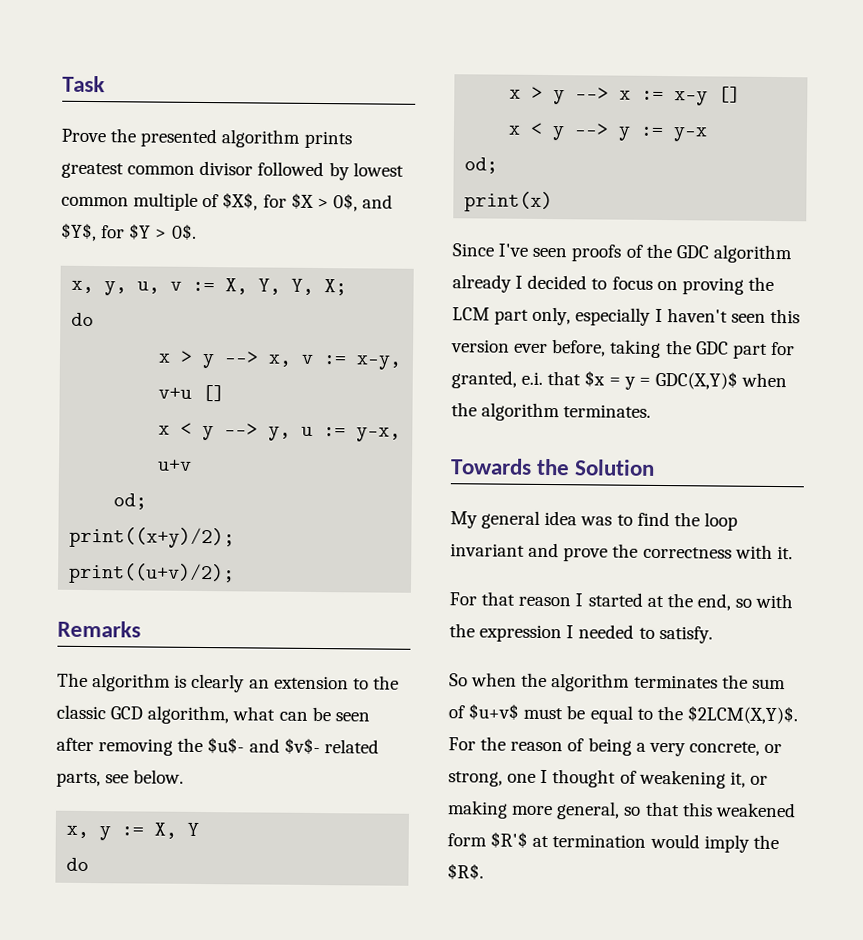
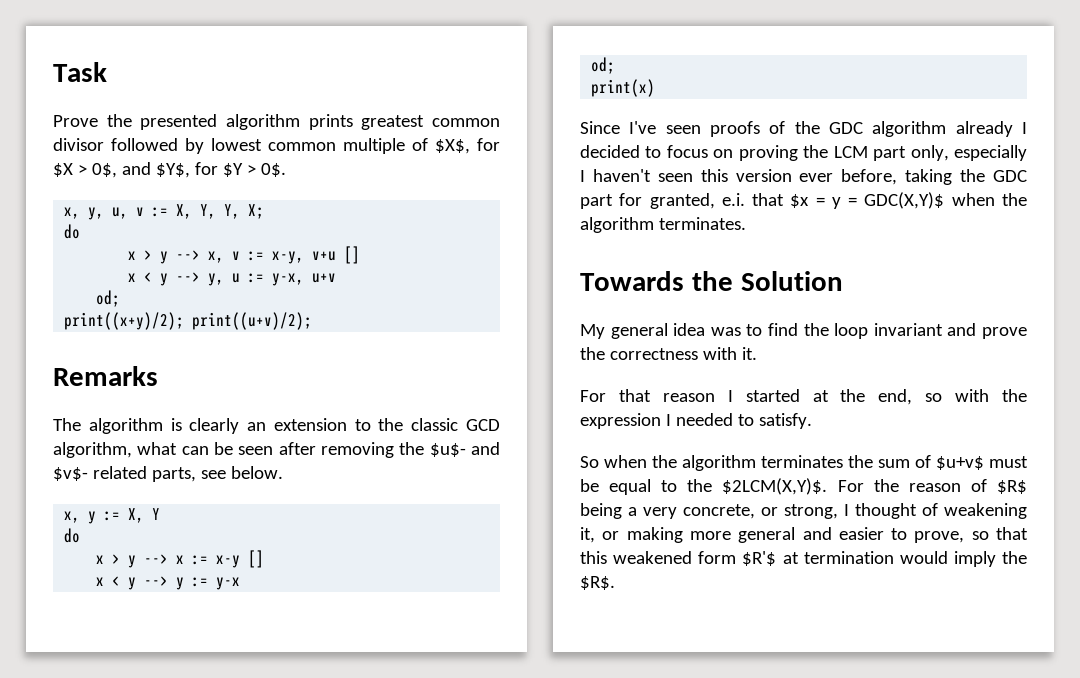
(585, 745) none -> [996,480,1027,494] $R$
[507,773,537,783] one -> (838, 511) none
[556,801,621,820] general, -> [738,527,965,543] general and easier to prove,

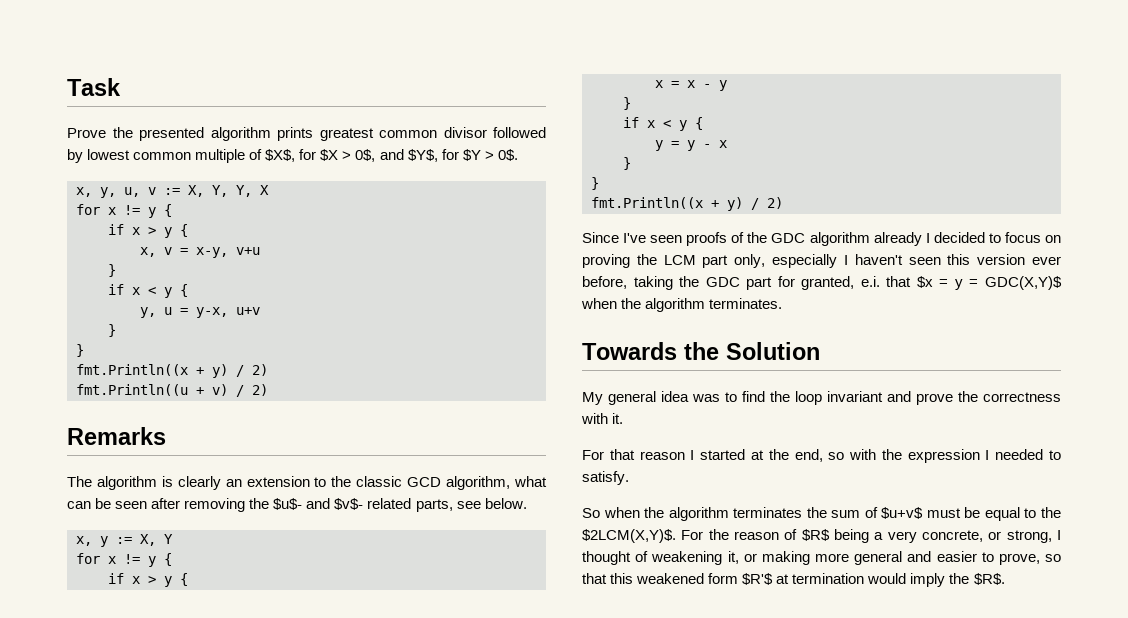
[248,204,265,219] [64,224,81,239] [128,250,201,264] X; // do // x > y --> -> [260,185,269,195] [76,204,172,218] [108,224,188,238] X // for x != y { // if x > y { //
[248,251,265,261] := -> [180,248,188,255] =
[344,246,361,264] [128,272,201,286] [] // x < y --> -> [108,264,116,277] [108,284,188,298] // } // if x < y { //
[248,273,265,283] := -> [180,308,188,315] =
[96,290,121,307] [64,312,313,330] od; // print((x+y)/2); print((u+v)/2); -> [108,324,116,337] [76,344,84,357] [76,364,268,378] [76,384,268,397] } // } // fmt.Println((x + y) / 2) // fmt.Println((u + v) / 2)
[64,528,81,543] [96,550,265,568] [96,576,241,590] [591,57,616,74] [591,79,656,97] do // x > y --> x := x-y [] // x < y --> y := y-x // od; // print(x) -> [76,553,172,567] [108,573,188,587] [655,80,727,91] [623,97,631,110] [623,117,703,131] [655,140,727,151] [623,157,631,170] [591,177,599,190] [591,197,783,211] for x != y { // if x > y { // x = x - y // } // if x < y { // y = y - x // } // } // fmt.Println((x + y) / 2)

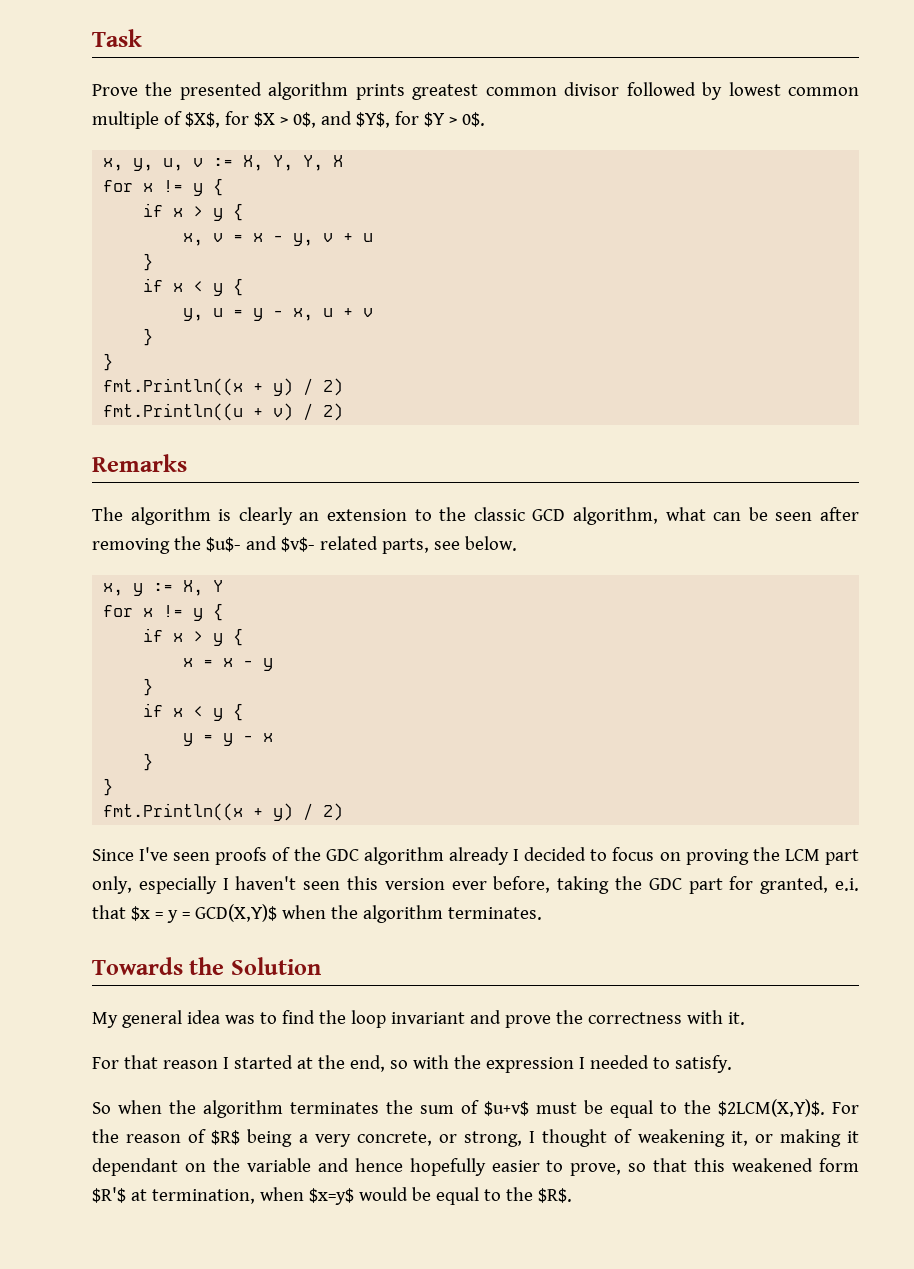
[196,247,260,258] x-y, v+u -> [253,233,374,246] x - y, v + u
[196,307,260,318] y-x, u+v -> [253,308,374,321] y - x, u + v
[985,276,1062,290] GDC(X,Y)$ -> [194,904,277,922] GCD(X,Y)$
[815,551,932,565] more general and -> [847,1131,860,1143] [92,1158,486,1176] it dependant on the variable and hence hopefully
[792,573,946,587] termination would imply -> [151,1187,501,1205] termination, when $x=y$ would be equal to

